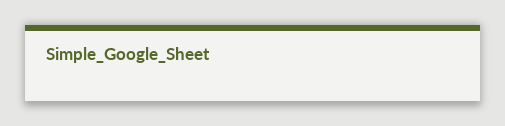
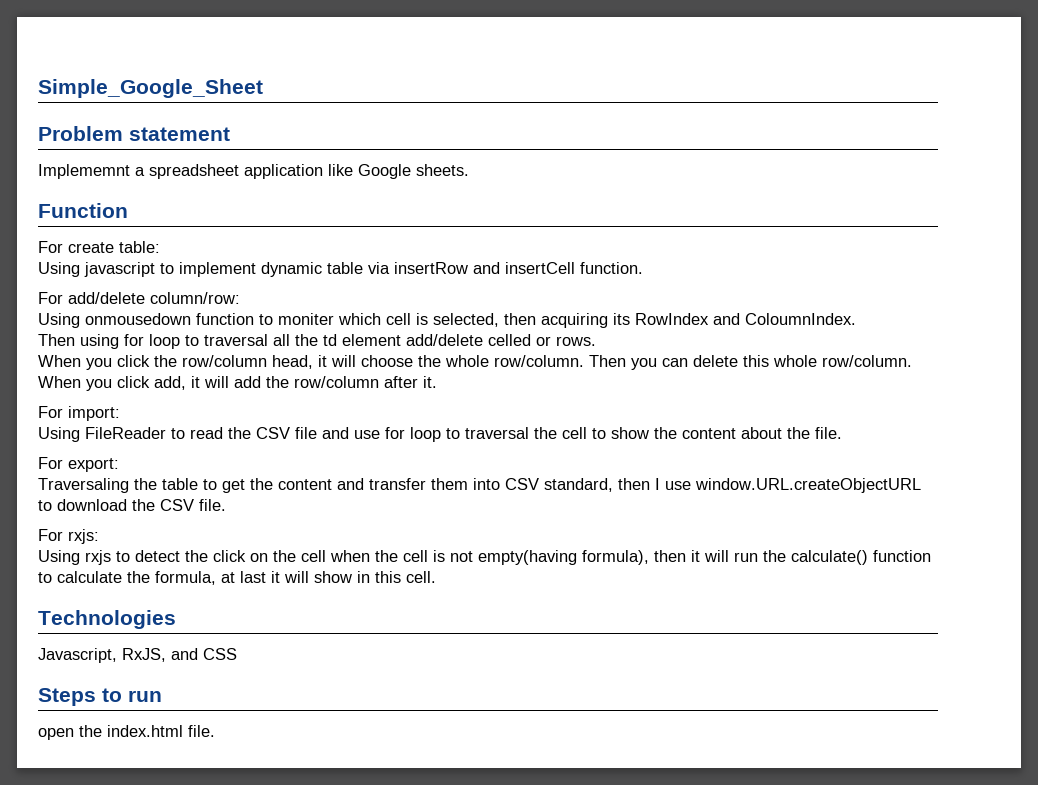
(210, 55) none -> [38,126,230,141] [38,164,469,179] [38,203,128,218] [38,241,160,253] [38,262,643,277] [38,292,240,304] [38,313,856,328] [38,334,596,349] [38,355,912,370] [38,376,437,391] [38,406,120,421] [38,427,842,442] [38,457,119,472] [38,478,921,493] [38,499,226,511] [38,529,99,544] [38,550,931,565] [38,571,436,585] [38,610,176,629] [38,648,237,663] [38,688,162,706] [38,725,215,740] // Problem statement // Implememnt a spreadsheet application like Google sheets. // Function // For create table: // Using javascript to implement dynamic table via insertRow and insertCell function. // For add/delete column/row: // Using onmousedown function to moniter which cell is selected, then acquiring its RowIndex and ColoumnIndex. // Then using for loop to traversal all the td element add/delete celled or rows. // When you click the row/column head, it will choose the whole row/column. Then you can delete this whole row/column. When you click add, it will add the row/column after it. // For import: // Using FileReader to read the CSV file and use for loop to traversal the cell to show the content about the file. // For export: // Traversaling the table to get the content and transfer them into CSV standard, then I use window.URL.createObjectURL to download the CSV file. // For rxjs: // Using rxjs to detect the click on the cell when the cell is not empty(having formula), then it will run the calculate() function to calculate the formula, at last it will show in this cell. // Technologies // Javascript, RxJS, and CSS // Steps to run // open the index.html file.

